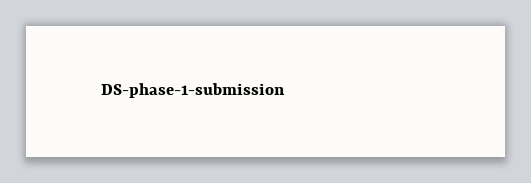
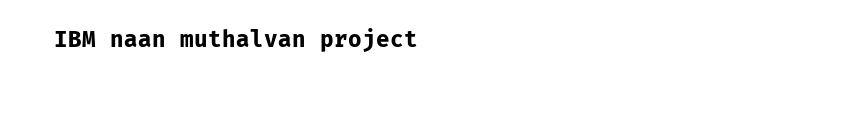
[101,83,285,98] DS-phase-1-submission -> [54,28,418,53] IBM naan muthalvan project

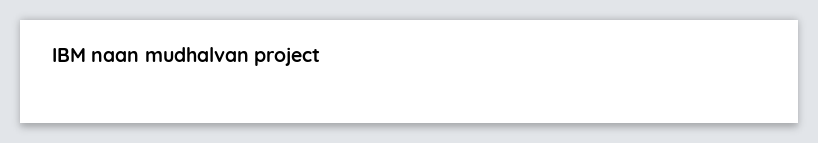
[180,29,306,47] muthalvan -> [144,47,249,62] mudhalvan

